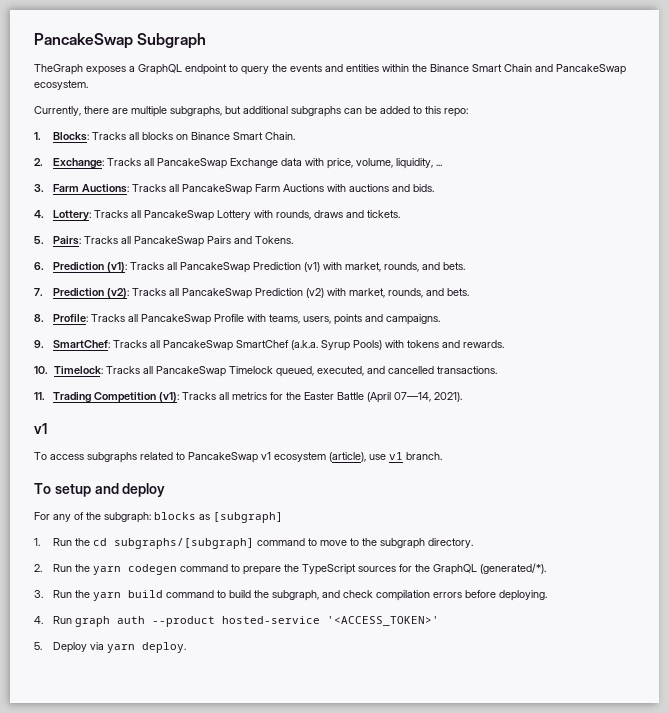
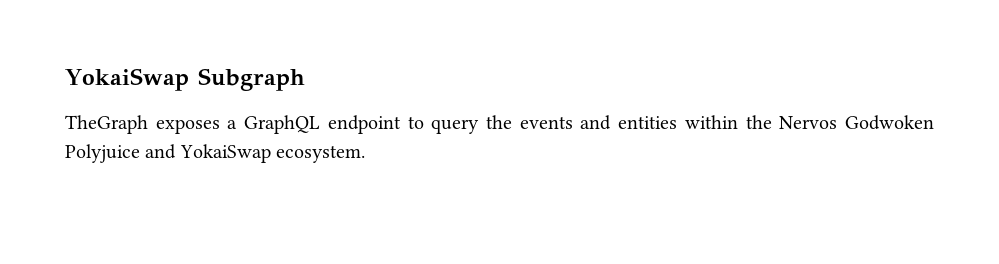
[34,33,133,49] PancakeSwap -> [65,68,189,91] YokaiSwap
[430,64,626,75] [34,80,88,90] [34,106,468,117] [34,132,295,141] [34,158,442,169] [34,184,434,195] [34,210,400,221] [34,236,293,247] [34,262,465,273] [34,288,469,299] [34,314,440,325] [34,340,504,351] [34,366,497,377] [34,392,462,403] [34,423,47,434] [34,452,442,463] [34,483,166,497] [34,512,283,523] [34,538,473,549] [34,563,546,575] [34,590,547,601] [34,616,439,627] [34,642,186,653] Binance Smart Chain and PancakeSwap ecosystem. // Currently, there are multiple subgraphs, but additional subgraphs can be added to this repo: // 1. Blocks: Tracks all blocks on Binance Smart Chain. // 2. Exchange: Tracks all PancakeSwap Exchange data with price, volume, liquidity, ... // 3. Farm Auctions: Tracks all PancakeSwap Farm Auctions with auctions and bids. // 4. Lottery: Tracks all PancakeSwap Lottery with rounds, draws and tickets. // 5. Pairs: Tracks all PancakeSwap Pairs and Tokens. // 6. Prediction (v1): Tracks all PancakeSwap Prediction (v1) with market, rounds, and bets. // 7. Prediction (v2): Tracks all PancakeSwap Prediction (v2) with market, rounds, and bets. // 8. Profile: Tracks all PancakeSwap Profile with teams, users, points and campaigns. // 9. SmartChef: Tracks all PancakeSwap SmartChef (a.k.a. Syrup Pools) with tokens and rewards. // 10. Timelock: Tracks all PancakeSwap Timelock queued, executed, and cancelled transactions. // 11. Trading Competition (v1): Tracks all metrics for the Easter Battle (April 07—14, 2021). // v1 // To access subgraphs related to PancakeSwap v1 ecosystem (article), use v1 branch. // To setup and deploy // For any of the subgraph: blocks as [subgraph] // 1. Run the cd subgraphs/[subgraph] command to move to the subgraph directory. // 2. Run the yarn codegen command to prepare the TypeScript sources for the GraphQL (generated/*). // 3. Run the yarn build command to build the subgraph, and check compilation errors before deploying. // 4. Run graph auth --product hosted-service '<ACCESS_TOKEN>' // 5. Deploy via yarn deploy. -> [779,115,934,130] [65,144,366,163] Nervos Godwoken Polyjuice and YokaiSwap ecosystem.

